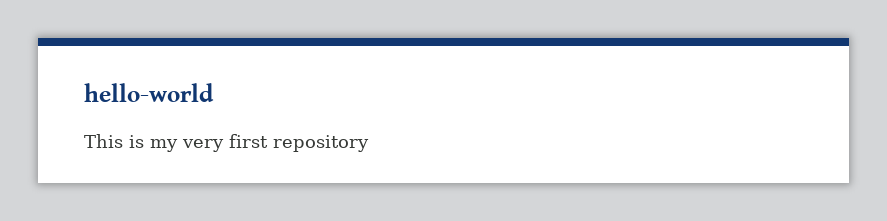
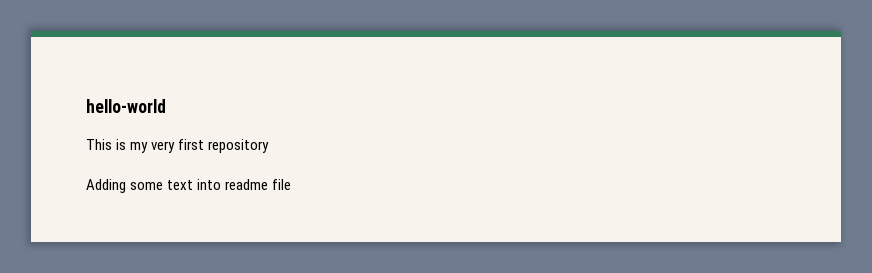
(369, 143) none -> [86,179,292,193] // Adding some text into readme file

